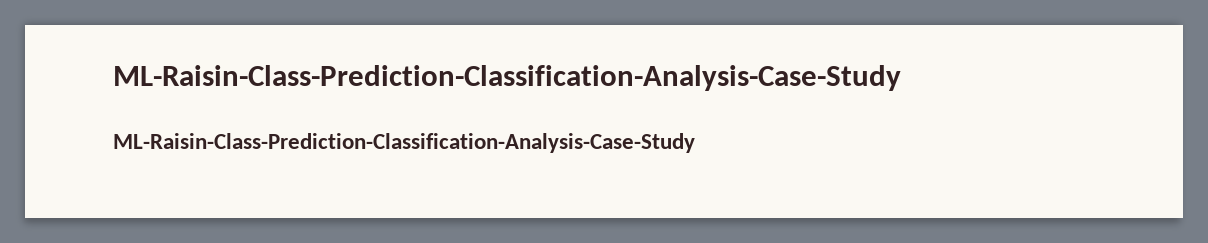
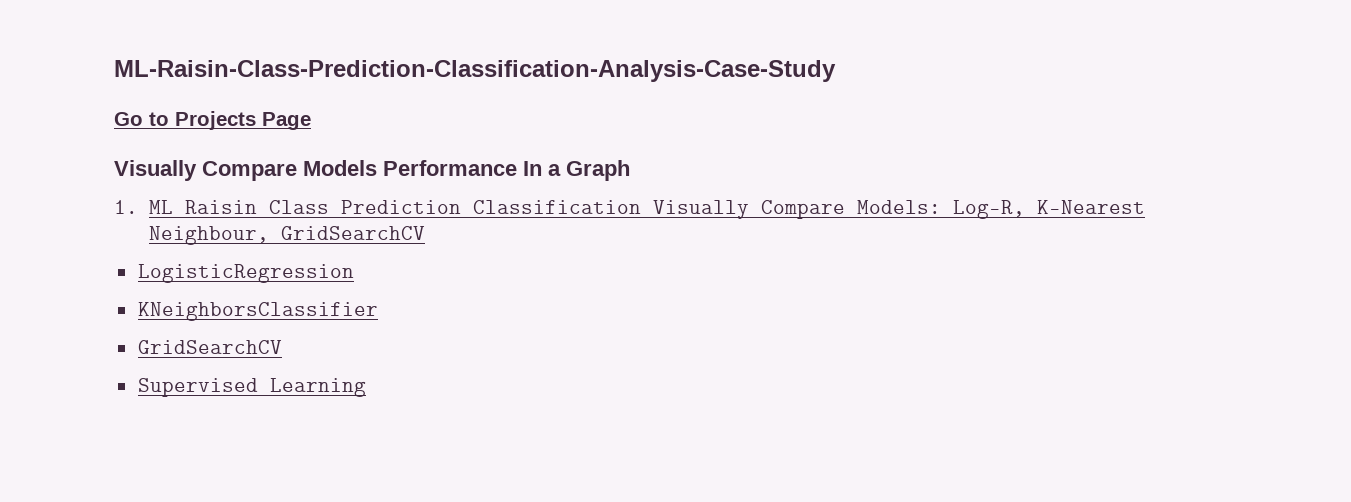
[113,133,695,153] ML-Raisin-Class-Prediction-Classification-Analysis-Case-Study -> [114,111,311,130] [114,160,630,181] [114,200,1145,219] [148,226,425,245] [137,264,354,283] [137,302,378,321] [137,340,282,354] [137,378,366,397] Go to Projects Page // Visually Compare Models Performance In a Graph // 1. ML Raisin Class Prediction Classification Visually Compare Models: Log-R, K-Nearest Neighbour, GridSearchCV // LogisticRegression // KNeighborsClassifier // GridSearchCV // Supervised Learning

